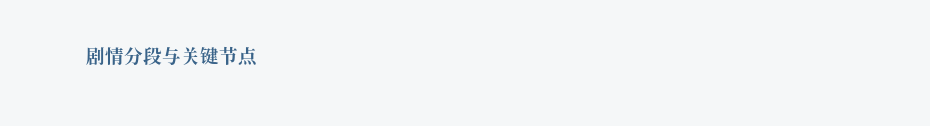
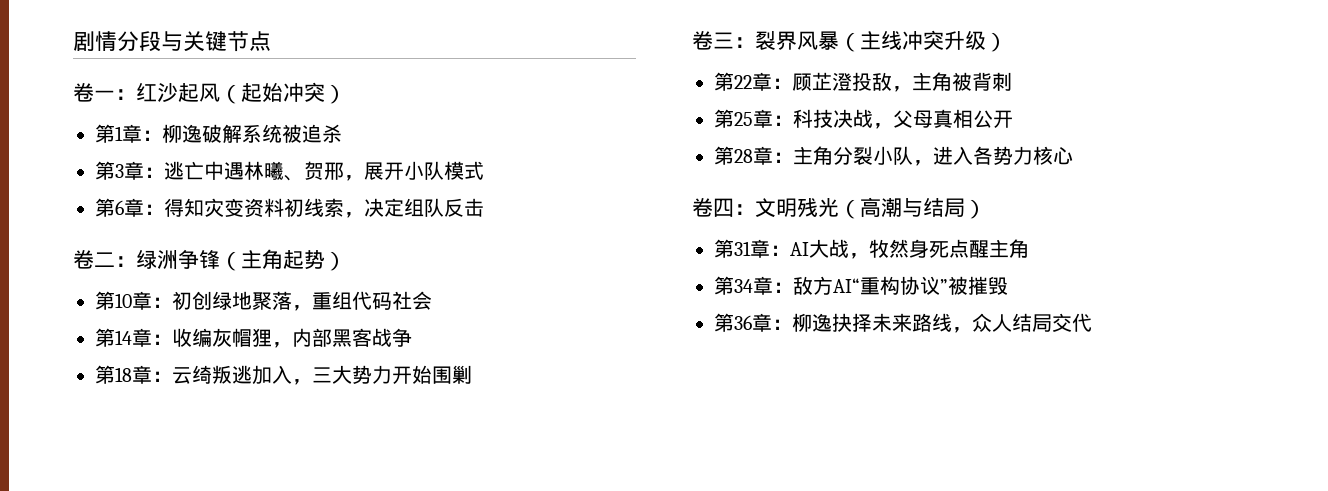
(258, 57) none -> [73,82,346,104] [95,124,342,143] [95,161,484,181] [95,198,484,218] [73,249,346,271] [95,291,432,311] [95,328,412,348] [95,365,472,385] [692,30,1007,52] [714,72,1012,92] [714,109,1013,129] [714,146,1073,166] [692,197,986,219] [714,239,1029,259] [714,276,1008,295] [714,313,1092,333] // 卷一：红沙起风（起始冲突） // 第1章：柳逸破解系统被追杀 // 第3章：逃亡中遇林曦、贺邢，展开小队模式 // 第6章：得知灾变资料初线索，决定组队反击 // 卷二：绿洲争锋（主角起势） // 第10章：初创绿地聚落，重组代码社会 // 第14章：收编灰帽狸，内部黑客战争 // 第18章：云绮叛逃加入，三大势力开始围剿 // 卷三：裂界风暴（主线冲突升级） // 第22章：顾芷澄投敌，主角被背刺 // 第25章：科技决战，父母真相公开 // 第28章：主角分裂小队，进入各势力核心 // 卷四：文明残光（高潮与结局） // 第31章：AI大战，牧然身死点醒主角 // 第34章：敌方AI“重构协议”被摧毁 // 第36章：柳逸抉择未来路线，众人结局交代

